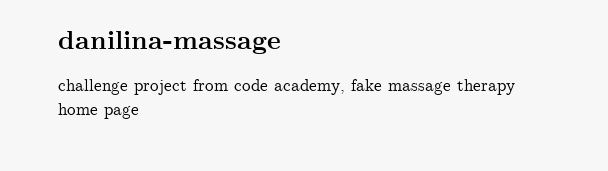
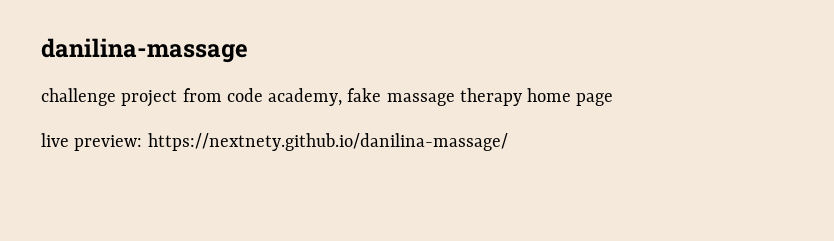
(139, 112) none -> [41,133,508,151] // live preview: https://nextnety.github.io/danilina-massage/

